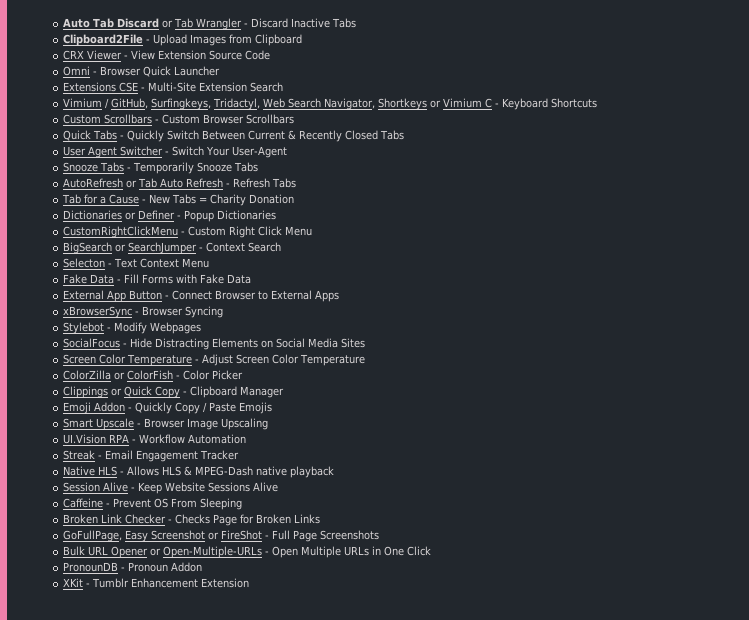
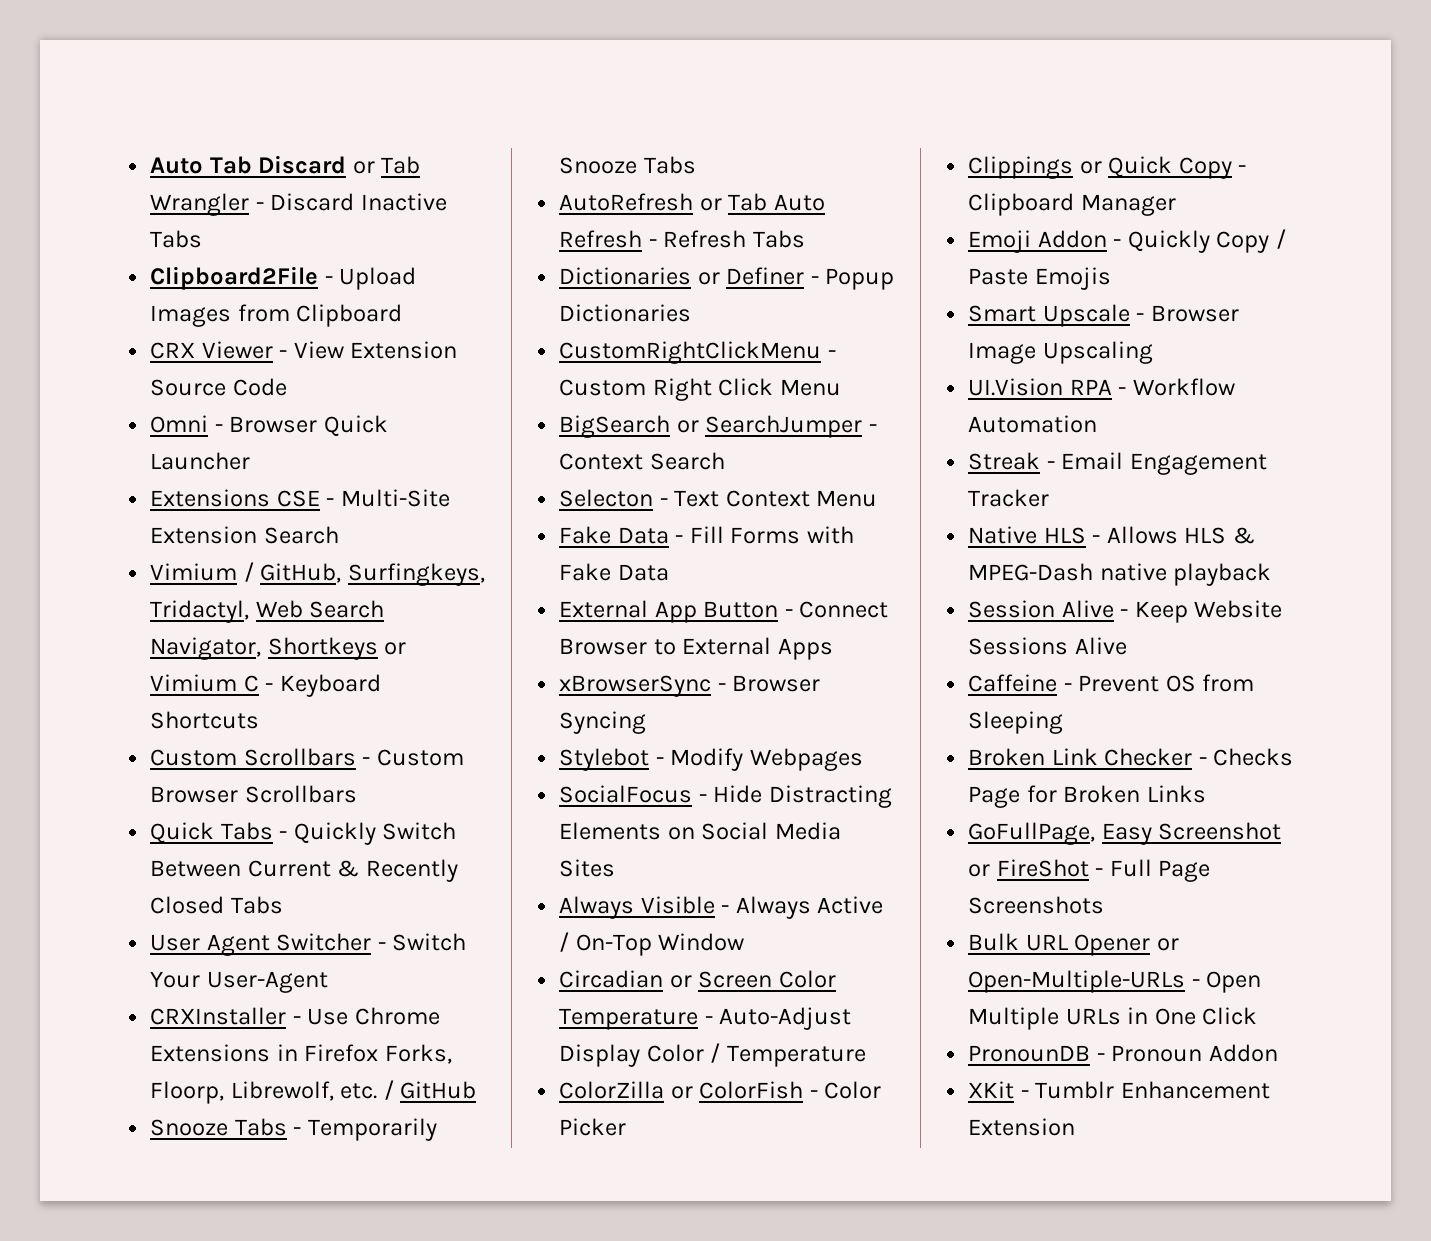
(288, 152) none -> [150,1007,440,1025] [150,1044,452,1064] [150,1080,477,1104] // CRXInstaller - Use Chrome Extensions in Firefox Forks, Floorp, Librewolf, etc. / GitHub
[62,194,295,206] // Tab for a Cause - New Tabs = Charity Donation -> (805, 239) none
[63,354,300,366] Screen Color Temperature - Adjust Screen Color -> [559,896,884,919] [559,932,745,956] [559,970,836,988] [559,1007,852,1030] [559,1043,721,1067] Always Visible - Always Active / On-Top Window // Circadian or Screen Color Temperature - Auto-Adjust Display Color /
[171,498,198,508] From -> [1202,674,1255,692] from

